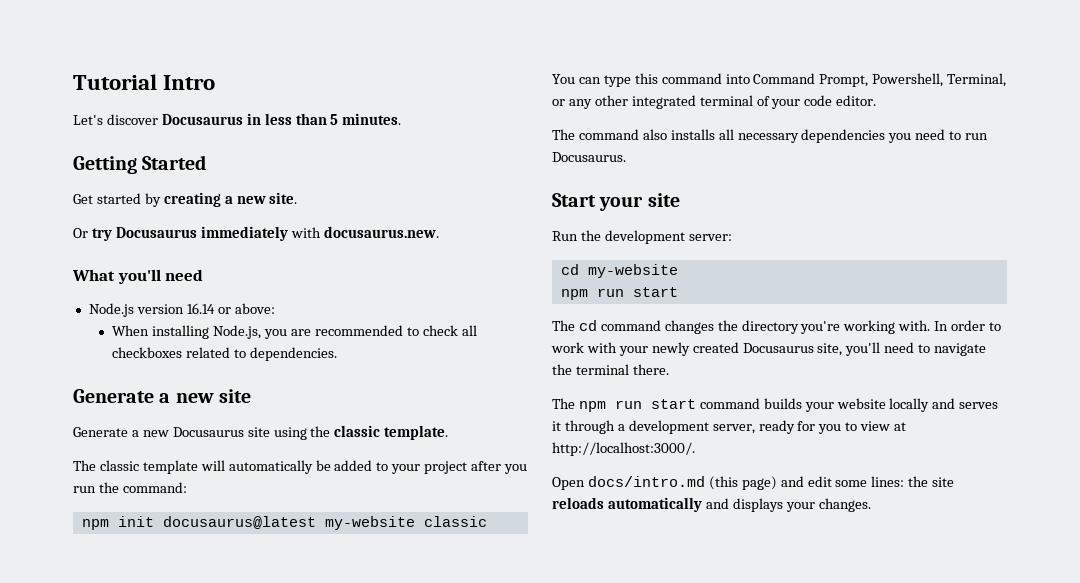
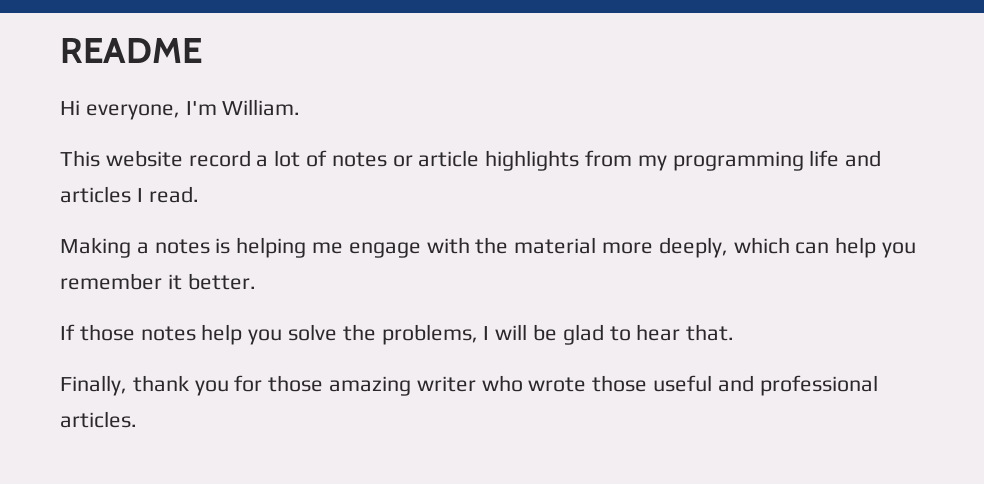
[73,74,216,90] [73,113,402,125] [73,155,207,174] [73,192,298,207] [73,226,439,241] [72,269,204,284] [88,303,275,317] [112,325,477,339] [112,347,337,361] [73,389,251,403] [73,425,449,440] [73,460,528,474] [73,482,187,493] [81,516,487,530] [552,73,1007,87] [552,95,877,109] [552,129,989,143] [552,152,626,162] [552,193,680,211] [552,230,732,244] [560,264,678,278] [560,287,678,300] [552,320,1002,334] [551,342,987,356] [552,364,669,375] [552,398,999,412] [552,420,907,434] [552,442,695,456] [552,476,955,490] [552,497,871,512] Tutorial Intro // Let's discover Docusaurus in less than 5 minutes. // Getting Started // Get started by creating a new site. // Or try Docusaurus immediately with docusaurus.new. // What you'll need // Node.js version 16.14 or above: // When installing Node.js, you are recommended to check all checkboxes related to dependencies. // Generate a new site // Generate a new Docusaurus site using the classic template. // The classic template will automatically be added to your project after you run the command: // npm init docusaurus@latest my-website classic // You can type this command into Command Prompt, Powershell, Terminal, or any other integrated terminal of your code editor. // The command also installs all necessary dependencies you need to run Docusaurus. // Start your site // Run the development server: // cd my-website // npm run start // The cd command changes the directory you're working with. In order to work with your newly created Docusaurus site, you'll need to navigate the terminal there. // The npm run start command builds your website locally and serves it through a development server, ready for you to view at http://localhost:3000/. // Open docs/intro.md (this page) and edit some lines: the site reloads automatically and displays your changes. -> [60,38,202,63] [60,99,301,120] [60,150,882,171] [60,186,199,203] [60,237,917,258] [60,273,256,290] [60,324,735,345] [60,375,878,396] [60,411,137,428] README // Hi everyone, I'm William. // This website record a lot of notes or article highlights from my programming life and articles I read. // Making a notes is helping me engage with the material more deeply, which can help you remember it better. // If those notes help you solve the problems, I will be glad to hear that. // Finally, thank you for those amazing writer who wrote those useful and professional articles.

